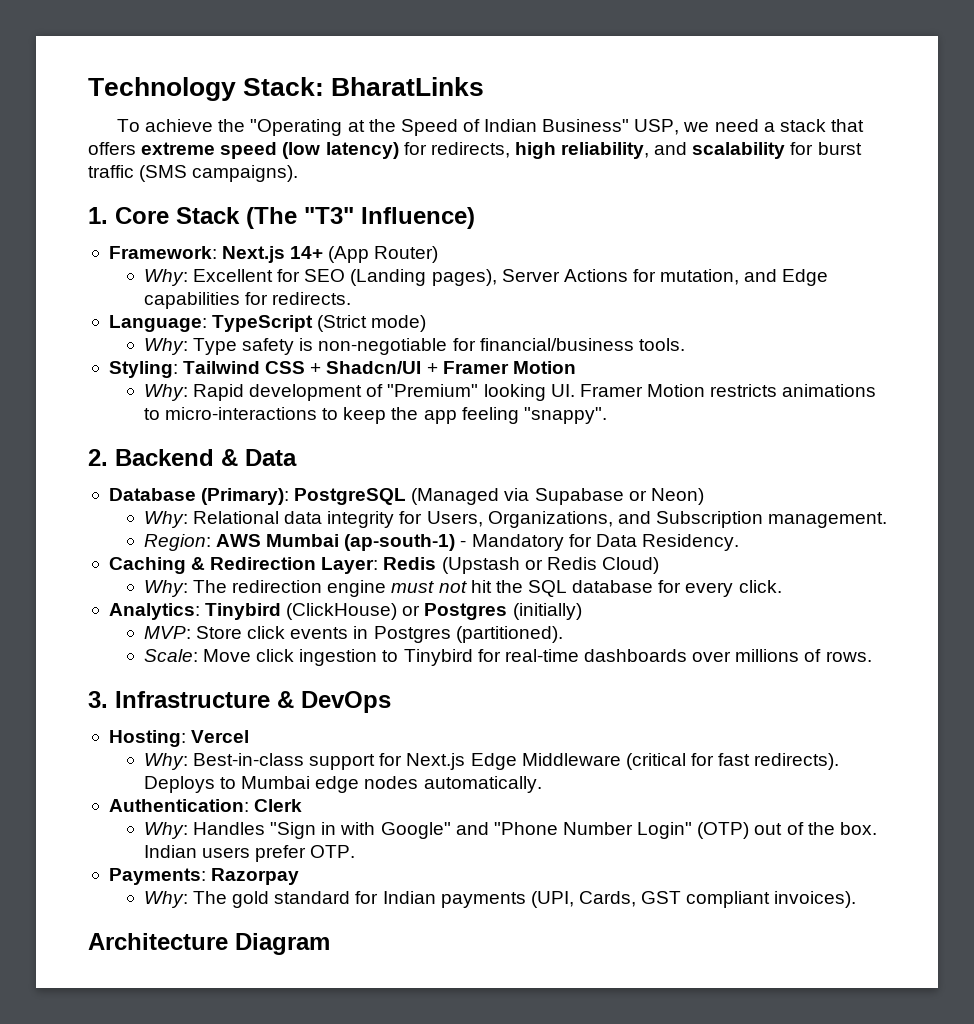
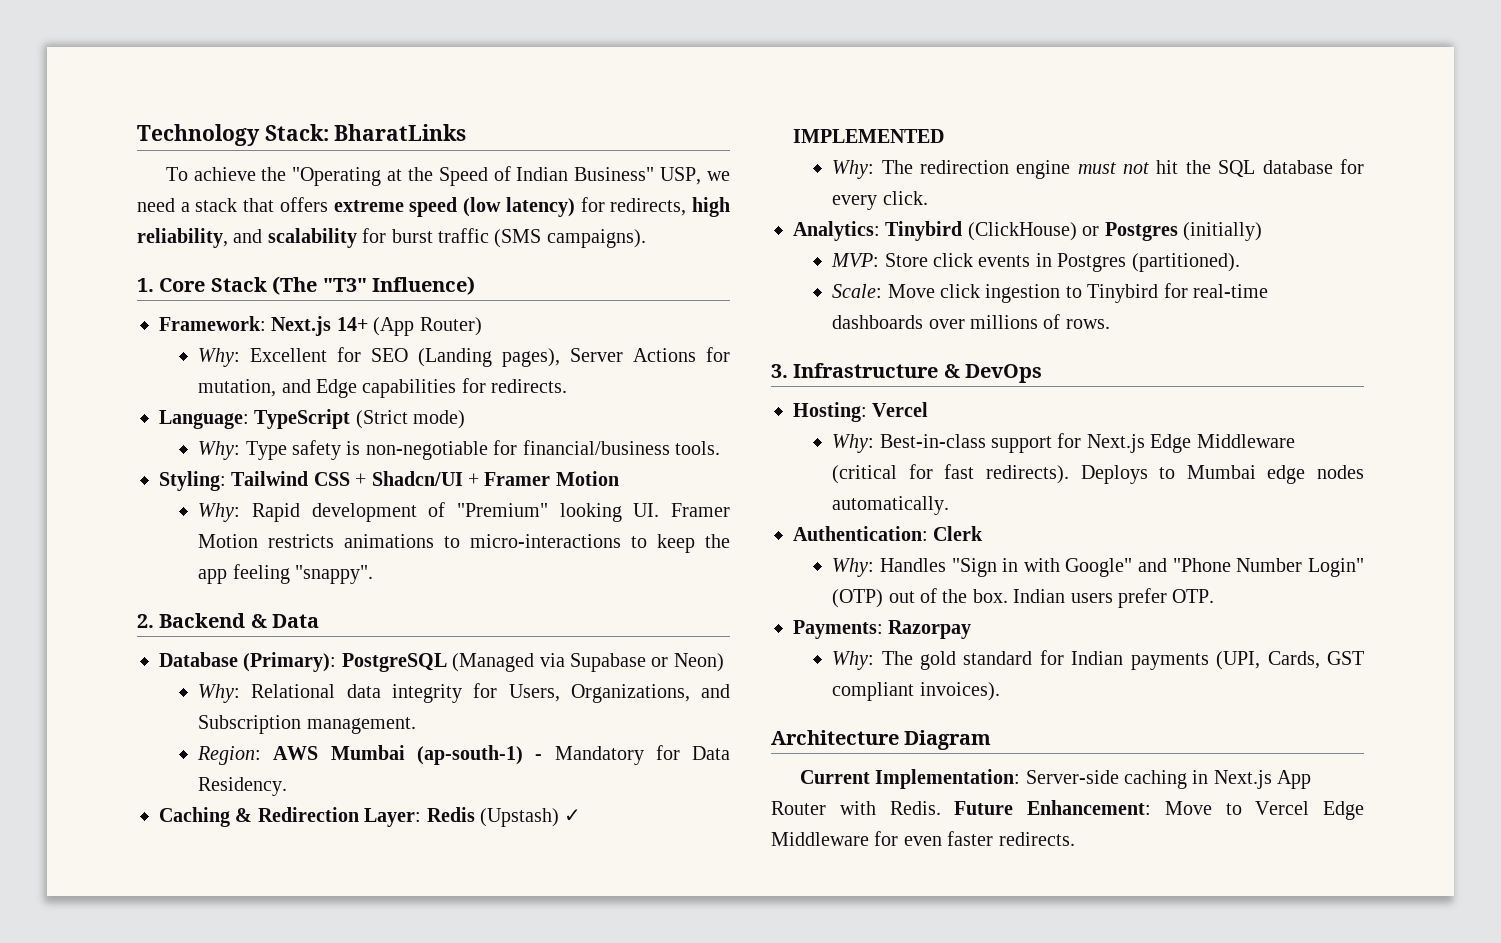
[441,557,659,574] (Upstash or Redis Cloud) -> [480,808,582,827] [793,129,944,143] (Upstash) ✓ IMPLEMENTED
(330, 944) none -> [799,769,1312,789] [771,800,1364,820] [771,831,1075,846] // Current Implementation: Server-side caching in Next.js App Router with Redis. Future Enhancement: Move to Vercel Edge Middleware for even faster redirects.

